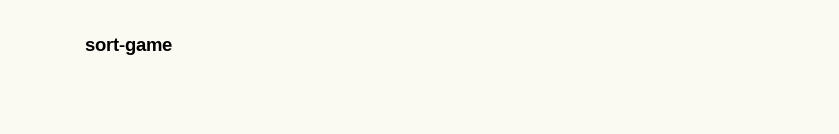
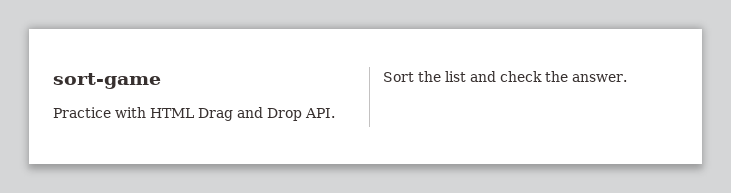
(172, 46) none -> [53,107,335,121] [383,71,627,82] // Practice with HTML Drag and Drop API. Sort the list and check the answer.

